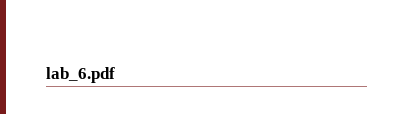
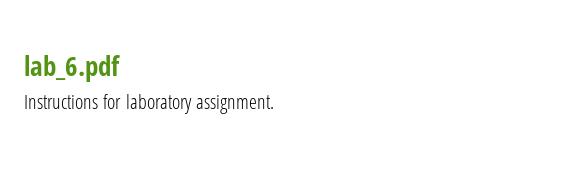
(115, 75) none -> [24,94,274,114] // Instructions for laboratory assignment.

